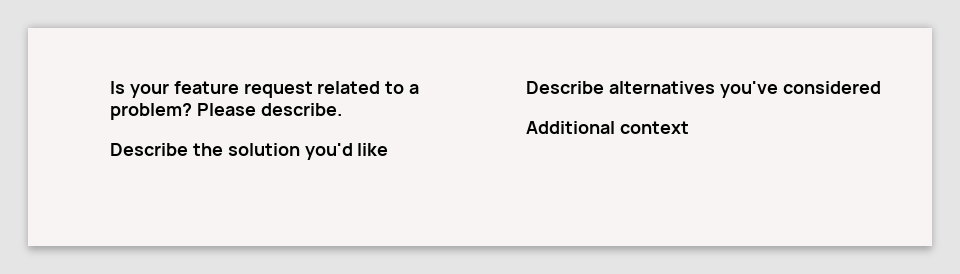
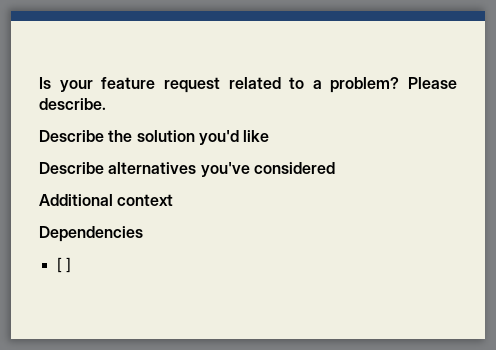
(689, 127) none -> [39,226,143,242] [56,257,71,273] // Dependencies // [ ]

